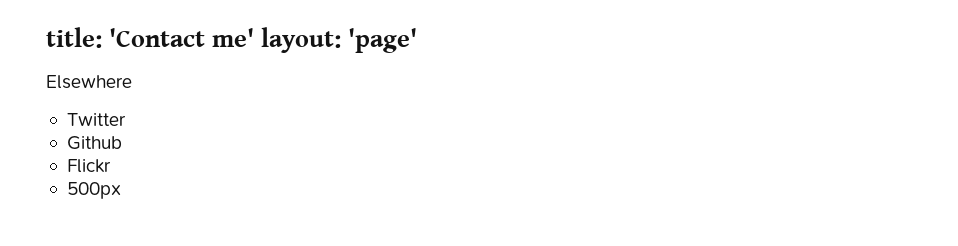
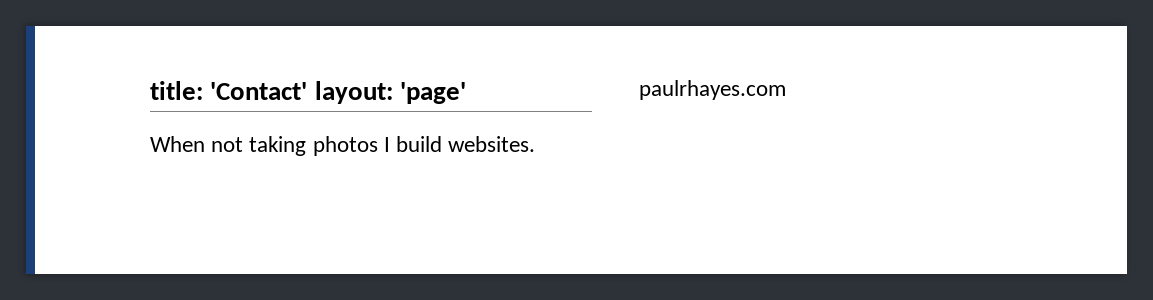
[109,28,255,47] 'Contact me' -> [210,82,308,100] 'Contact'
[46,75,132,89] [66,113,126,126] [66,136,122,150] [66,159,111,173] [66,182,121,199] Elsewhere // Twitter // Github // Flickr // 500px -> [150,136,536,156] [639,80,786,100] When not taking photos I build websites. paulrhayes.com

